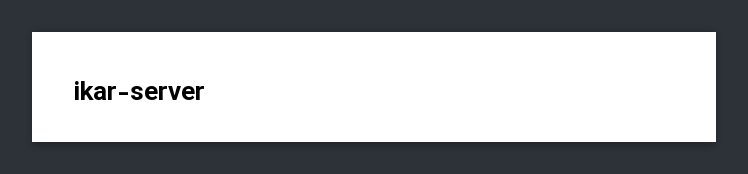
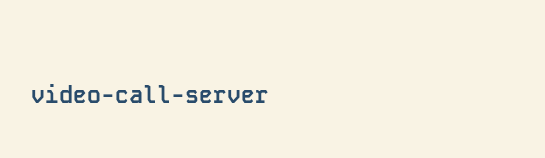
[74,81,205,100] ikar-server -> [31,84,269,103] video-call-server

